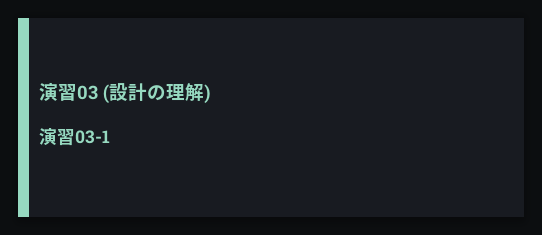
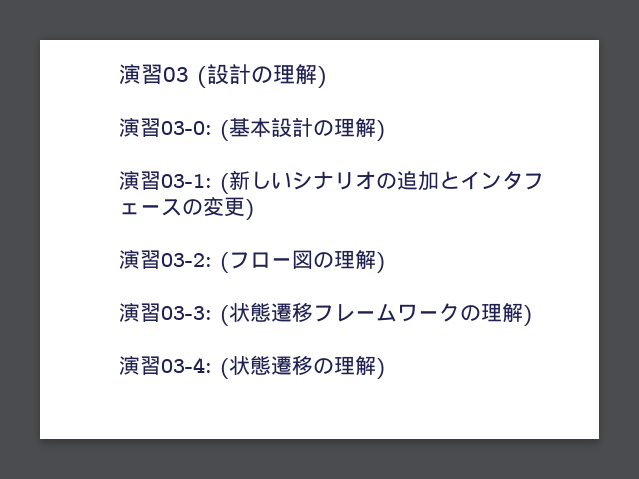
[75,130,110,144] 03-1 -> [161,117,385,142] [119,170,544,194] [119,197,254,221] [119,249,385,274] [119,302,532,327] [119,355,385,380] 03-0: (基本設計の理解) // 演習03-1: (新しいシナリオの追加とインタフェースの変更) // 演習03-2: (フロー図の理解) // 演習03-3: (状態遷移フレームワークの理解) // 演習03-4: (状態遷移の理解)

